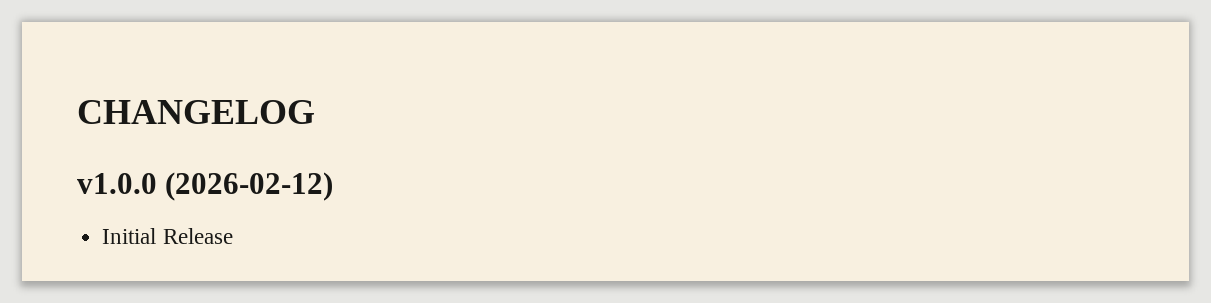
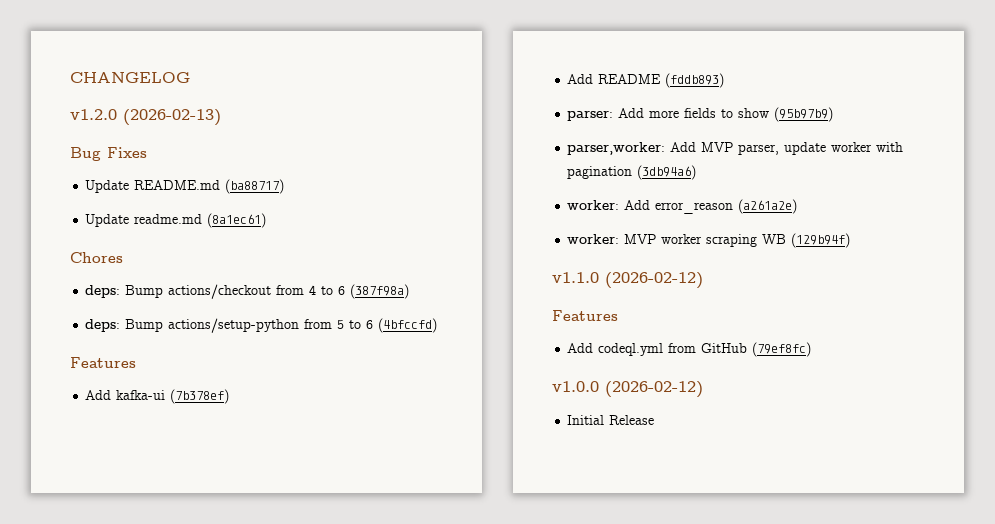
(315, 112) none -> [70,109,221,126] [70,147,147,161] [85,179,285,194] [85,213,267,228] [70,252,123,263] [85,284,410,299] [85,318,438,333] [70,357,136,368] [85,389,230,404] [567,73,725,88] [567,107,834,122] [567,142,904,155] [567,165,697,180] [567,199,798,214] [567,233,851,248] [552,272,703,289] [552,310,618,321] [567,342,812,357] // v1.2.0 (2026-02-13) // Bug Fixes // Update README.md (ba88717) // Update readme.md (8a1ec61) // Chores // deps: Bump actions/checkout from 4 to 6 (387f98a) // deps: Bump actions/setup-python from 5 to 6 (4bfccfd) // Features // Add kafka-ui (7b378ef) // Add README (fddb893) // parser: Add more fields to show (95b97b9) // parser,worker: Add MVP parser, update worker with pagination (3db94a6) // worker: Add error_reason (a261a2e) // worker: MVP worker scraping WB (129b94f) // v1.1.0 (2026-02-12) // Features // Add codeql.yml from GitHub (79ef8fc)

